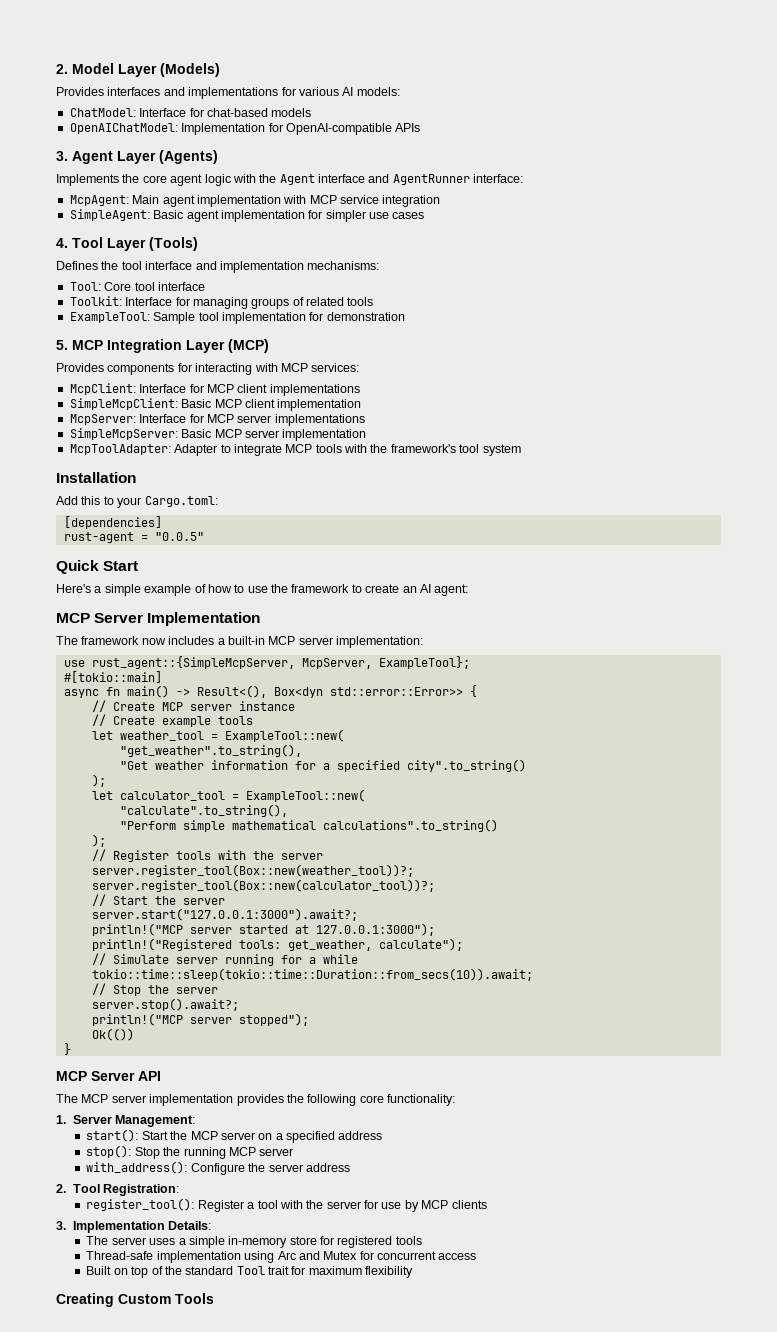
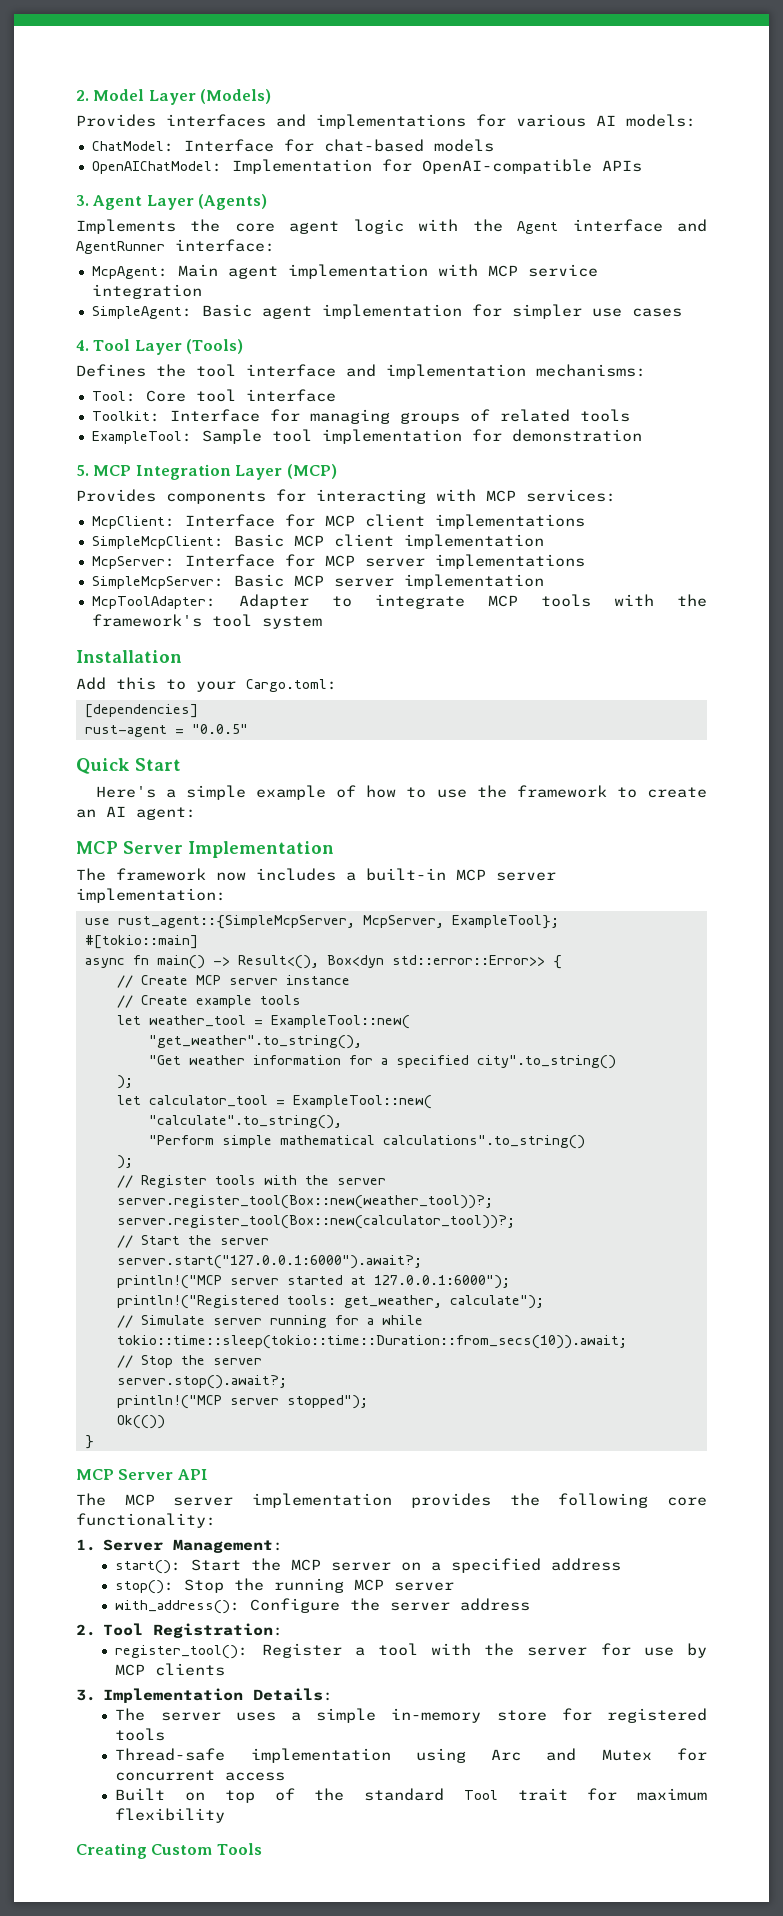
[91,908,358,921] server.start("127.0.0.1:3000").await?; -> [116,1255,422,1269] server.start("127.0.0.1:6000").await?;
[315,923,435,936] 127.0.0.1:3000"); -> [373,1275,510,1289] 127.0.0.1:6000");

